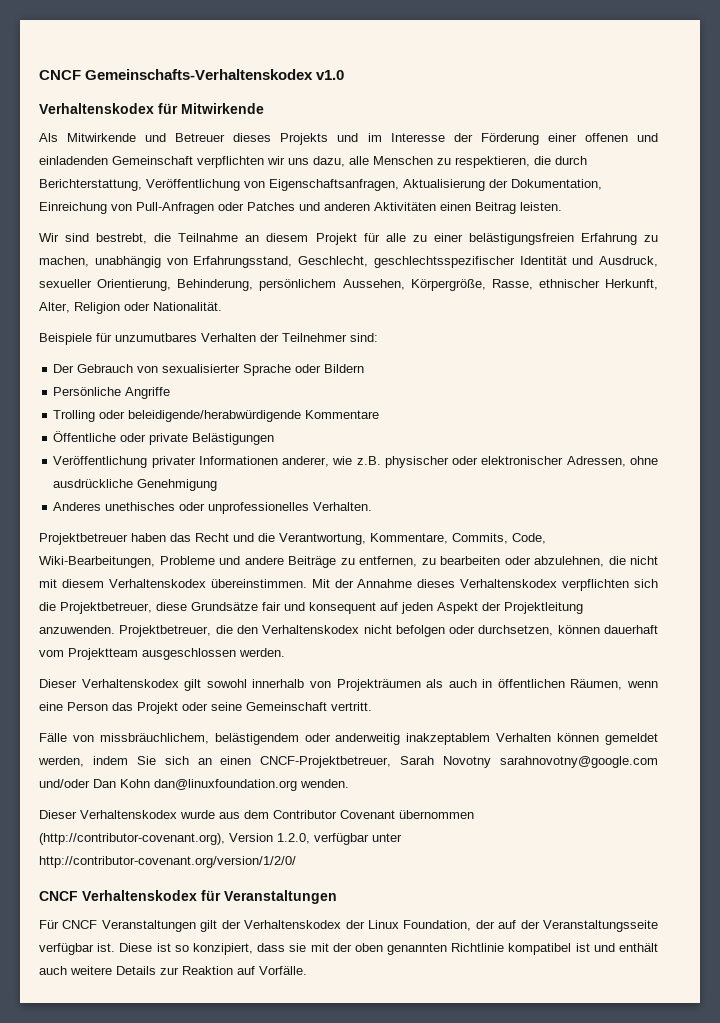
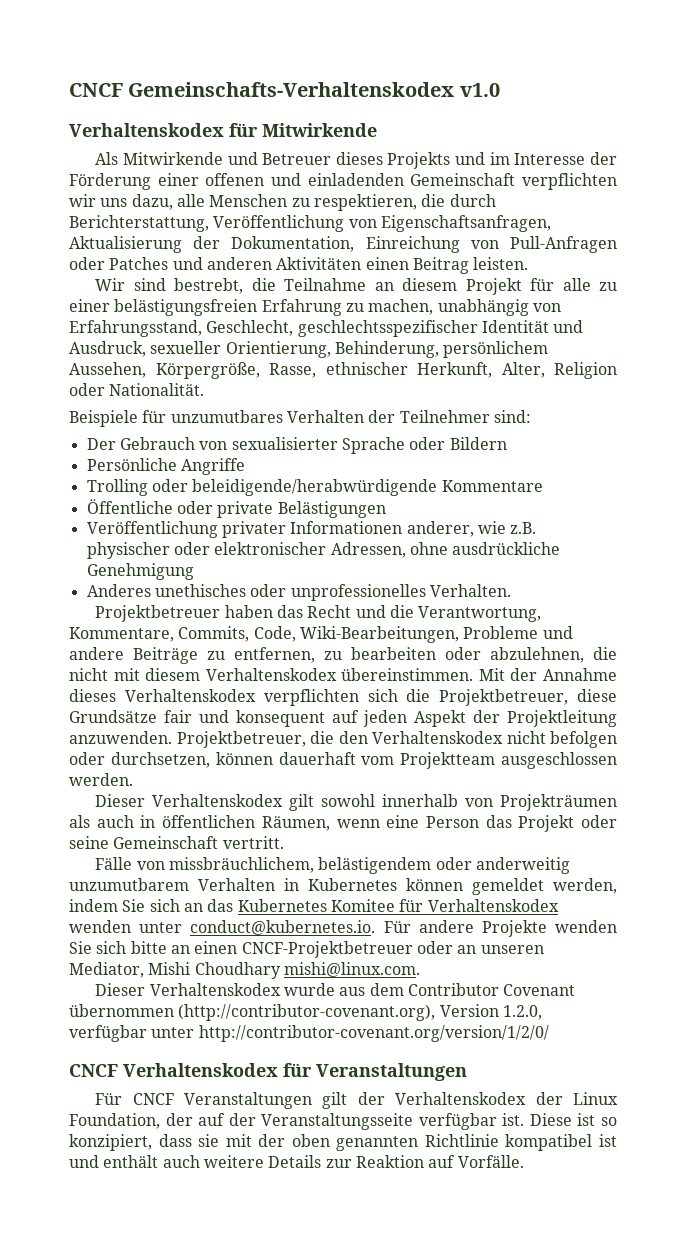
[406,733,552,745] inakzeptablem Verhalten -> [69,878,397,891] unzumutbarem Verhalten in Kubernetes
[220,756,658,768] [39,779,349,791] einen CNCF-Projektbetreuer, Sarah Novotny sarahnovotny@google.com und/oder Dan Kohn dan@linuxfoundation.org wenden. -> [207,899,559,912] [69,920,618,937] [69,941,544,958] [69,962,420,979] das Kubernetes Komitee für Verhaltenskodex wenden unter conduct@kubernetes.io. Für andere Projekte wenden Sie sich bitte an einen CNCF-Projektbetreuer oder an unseren Mediator, Mishi Choudhary mishi@linux.com.

